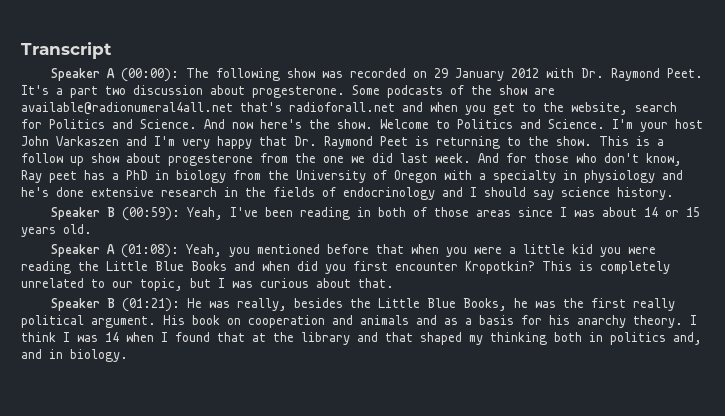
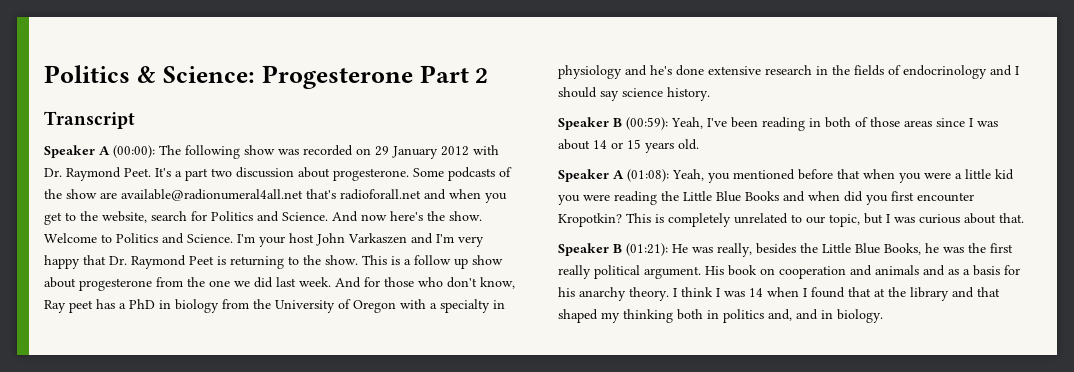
(21, 50) none -> [44,65,489,89] Politics & Science: Progesterone Part 2 //

